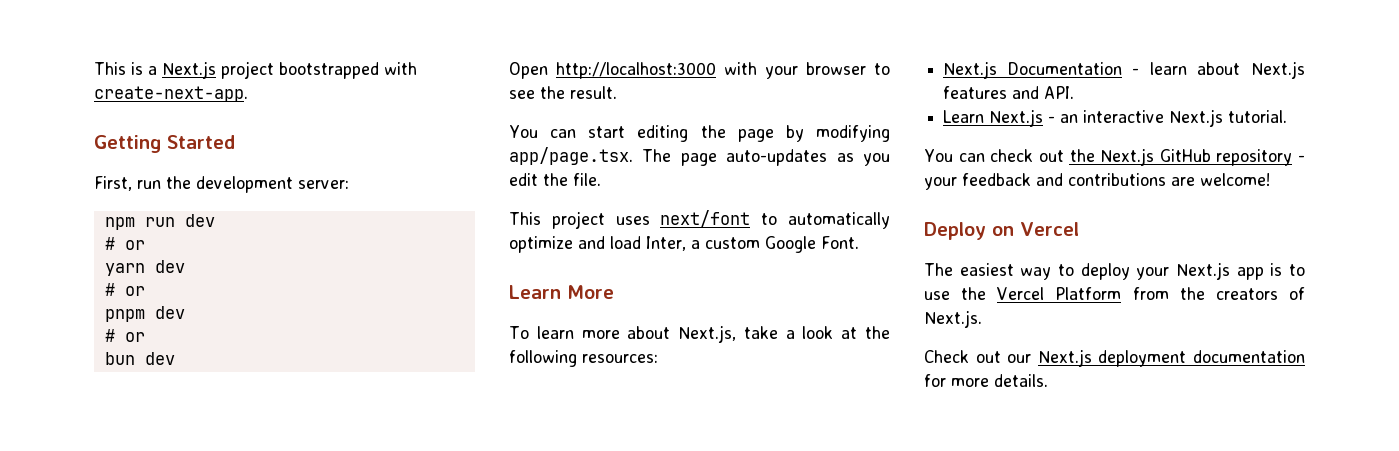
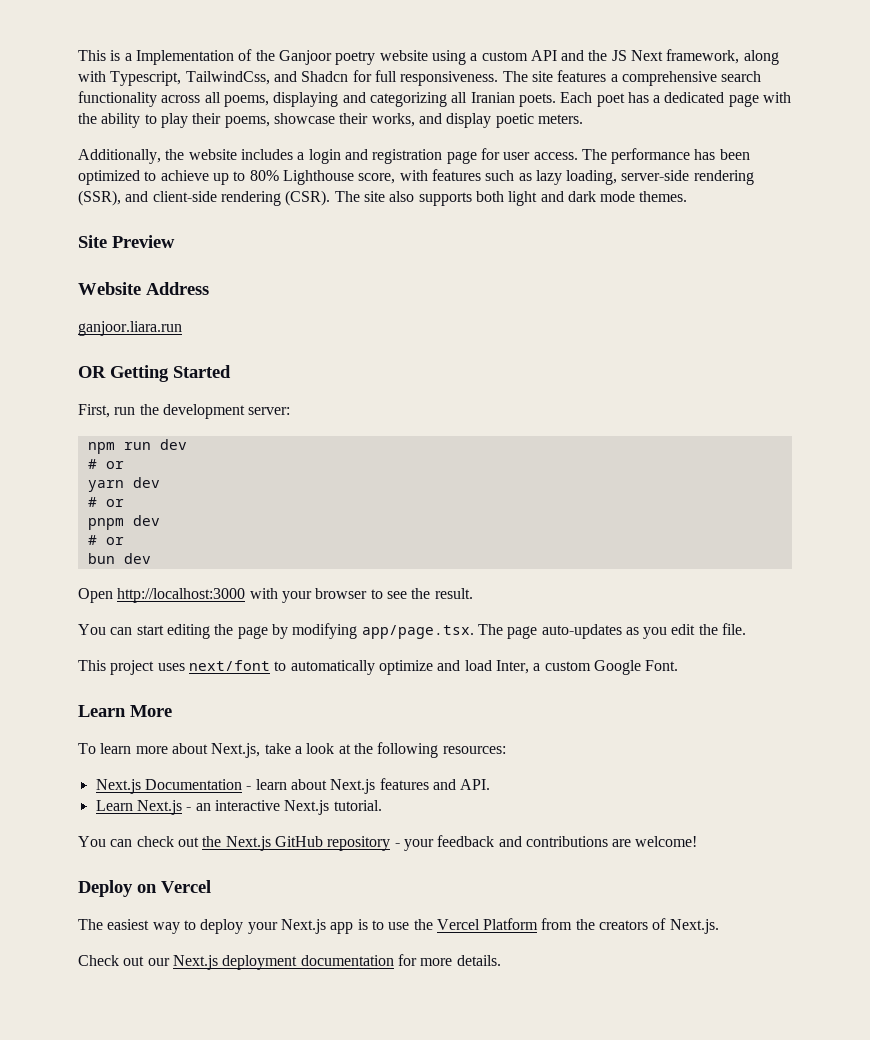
[162,61,417,79] [94,86,248,102] Next.js project bootstrapped with create-next-app. // -> [135,49,779,65] [78,70,762,86] [78,91,792,107] [78,113,583,128] [78,148,750,164] [78,169,754,185] [78,190,688,206] [78,235,175,248] [78,282,209,295] [78,321,182,336] [78,366,106,378] Implementation of the Ganjoor poetry website using a custom API and the JS Next framework, along with Typescript, TailwindCss, and Shadcn for full responsiveness. The site features a comprehensive search functionality across all poems, displaying and categorizing all Iranian poets. Each poet has a dedicated page with the ability to play their poems, showcase their works, and display poetic meters. // Additionally, the website includes a login and registration page for user access. The performance has been optimized to achieve up to 80% Lighthouse score, with features such as lazy loading, server-side rendering (SSR), and client-side rendering (CSR). The site also supports both light and dark mode themes. // Site Preview // Website Address // ganjoor.liara.run // OR

